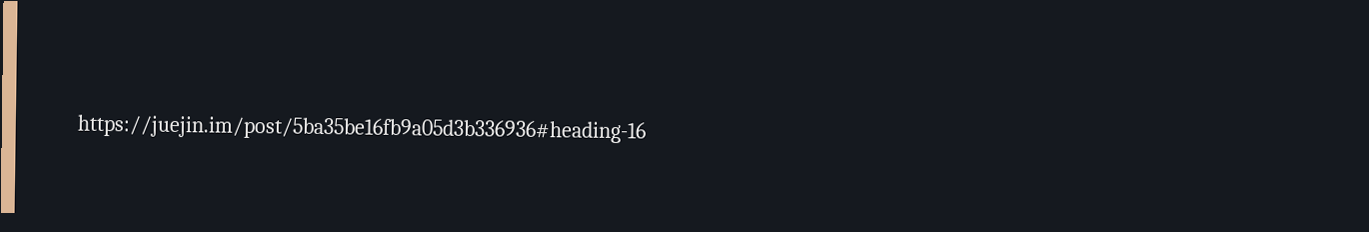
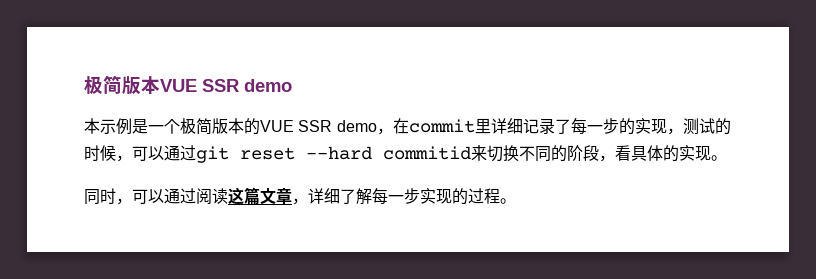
[77,114,646,144] https://juejin.im/post/5ba35be16fb9a05d3b336936#heading-16 -> [84,75,292,95] [84,118,731,135] [84,145,727,163] [84,187,516,205] 极简版本VUE SSR demo // 本示例是一个极简版本的VUE SSR demo，在commit里详细记录了每一步的实现，测试的时候，可以通过git reset --hard commitid来切换不同的阶段，看具体的实现。 // 同时，可以通过阅读这篇文章，详细了解每一步实现的过程。

